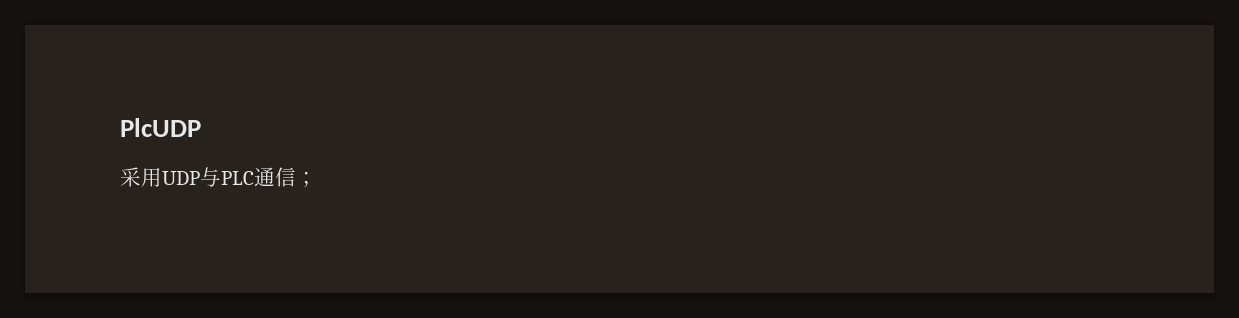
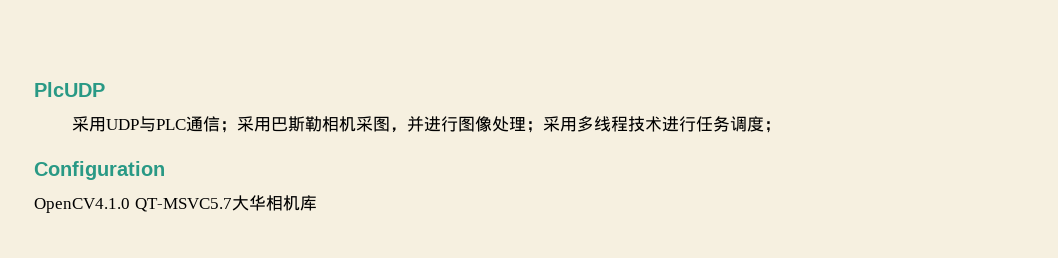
(317, 179) none -> [237,116,782,133] [34,161,165,180] [34,195,317,213] 采用巴斯勒相机采图，并进行图像处理；采用多线程技术进行任务调度； // Configuration // OpenCV4.1.0 QT-MSVC5.7大华相机库

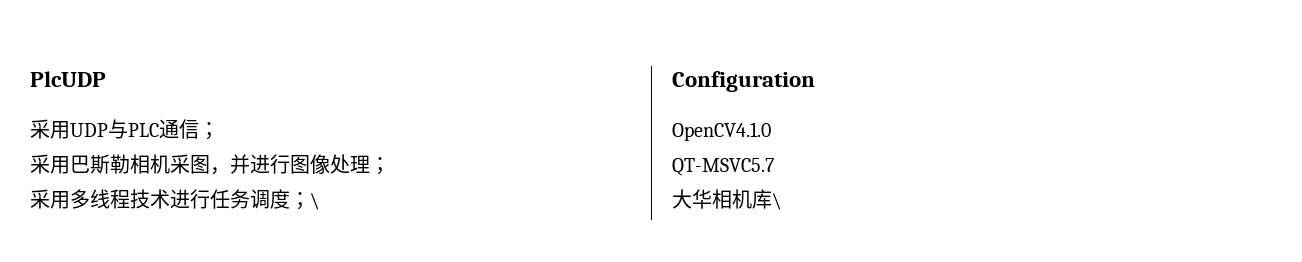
(238, 127) none -> (219, 131) //
(544, 127) none -> (390, 166) //
(782, 127) none -> [310,193,320,210] \
(130, 205) none -> (771, 131) //
(232, 205) none -> (774, 167) //
(317, 203) none -> [772,193,782,210] \

